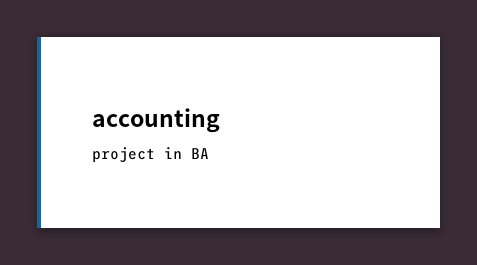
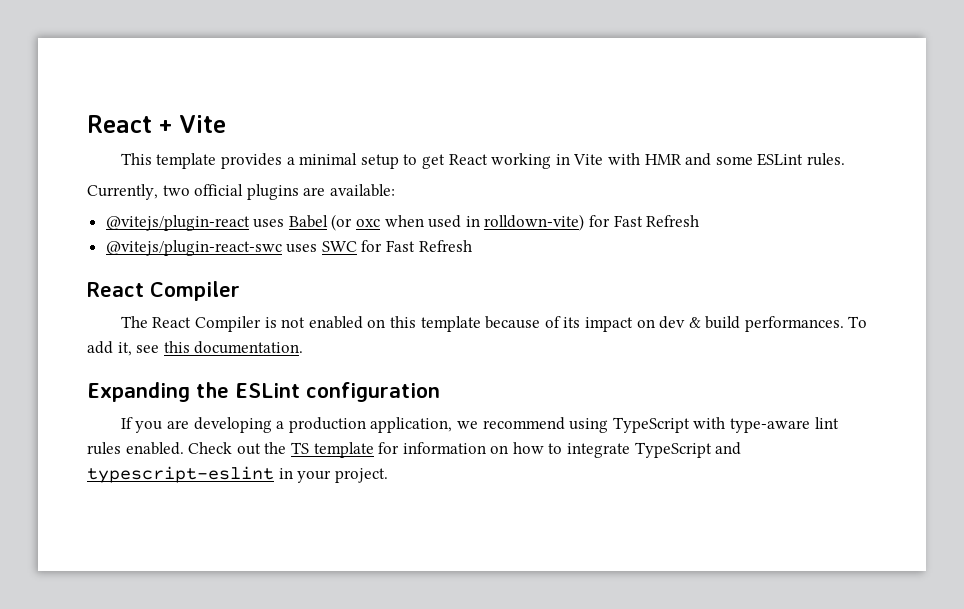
[92,108,220,133] [92,147,209,163] accounting // project in BA -> [87,115,226,133] [120,153,845,169] [87,184,395,200] [105,214,700,231] [105,240,472,256] [87,281,240,301] [120,316,868,332] [87,341,304,356] [87,382,440,402] [120,417,839,433] [87,442,742,458] [87,466,388,483] React + Vite // This template provides a minimal setup to get React working in Vite with HMR and some ESLint rules. // Currently, two official plugins are available: // @vitejs/plugin-react uses Babel (or oxc when used in rolldown-vite) for Fast Refresh // @vitejs/plugin-react-swc uses SWC for Fast Refresh // React Compiler // The React Compiler is not enabled on this template because of its impact on dev & build performances. To add it, see this documentation. // Expanding the ESLint configuration // If you are developing a production application, we recommend using TypeScript with type-aware lint rules enabled. Check out the TS template for information on how to integrate TypeScript and typescript-eslint in your project.

